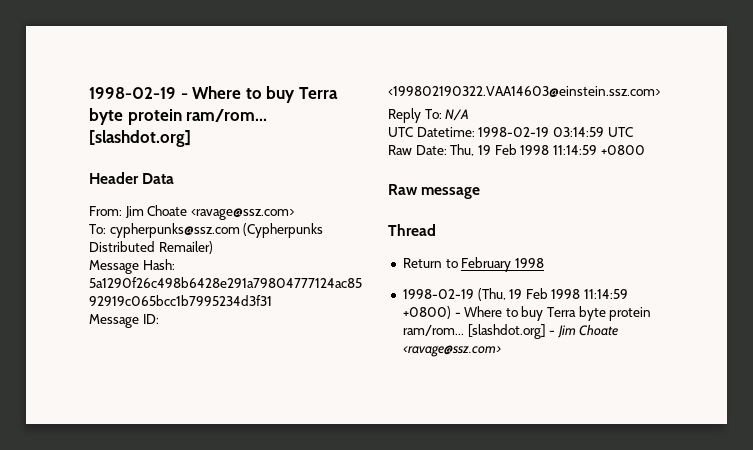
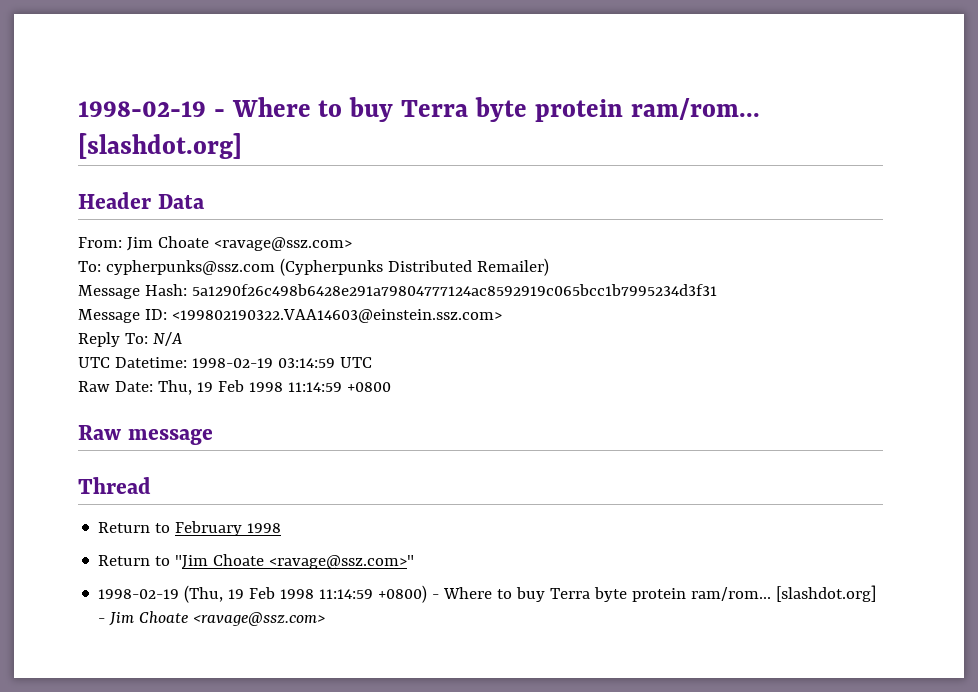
(544, 263) none -> [98,554,415,569] // Return to "Jim Choate <ravage@ssz.com>"

